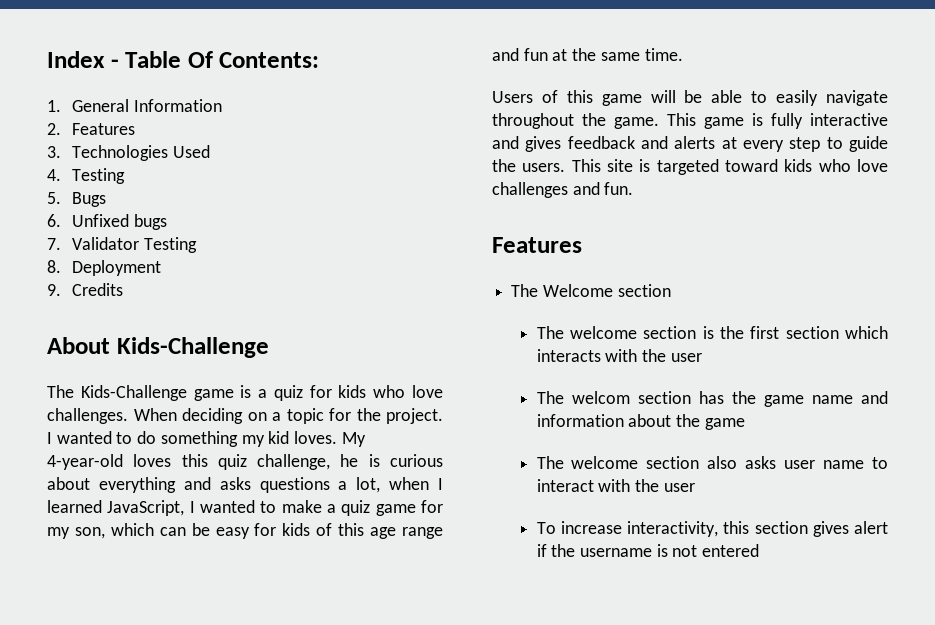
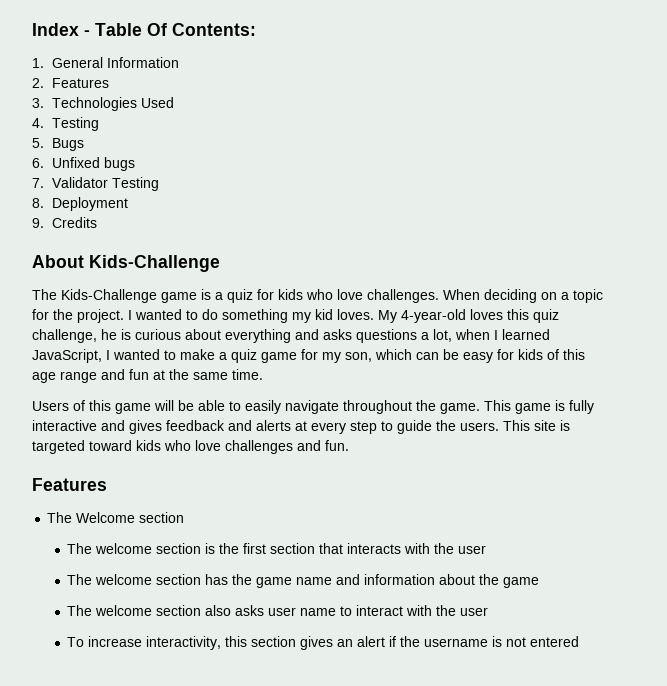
[845,326,888,339] which -> [319,543,344,554] that
[571,391,630,404] welcom -> [95,574,153,585] welcome
(849, 529) none -> [337,639,354,647] an

